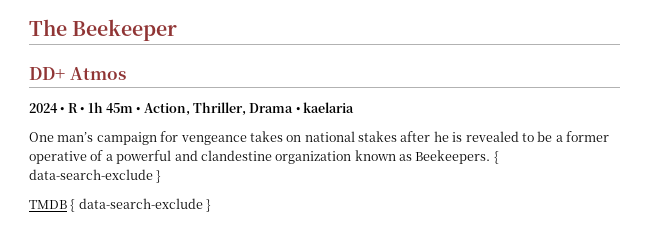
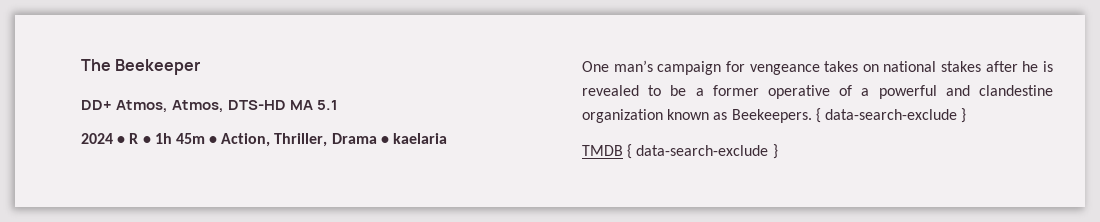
[69,67,126,80] Atmos -> [116,100,339,113] Atmos, Atmos, DTS-HD MA 5.1

